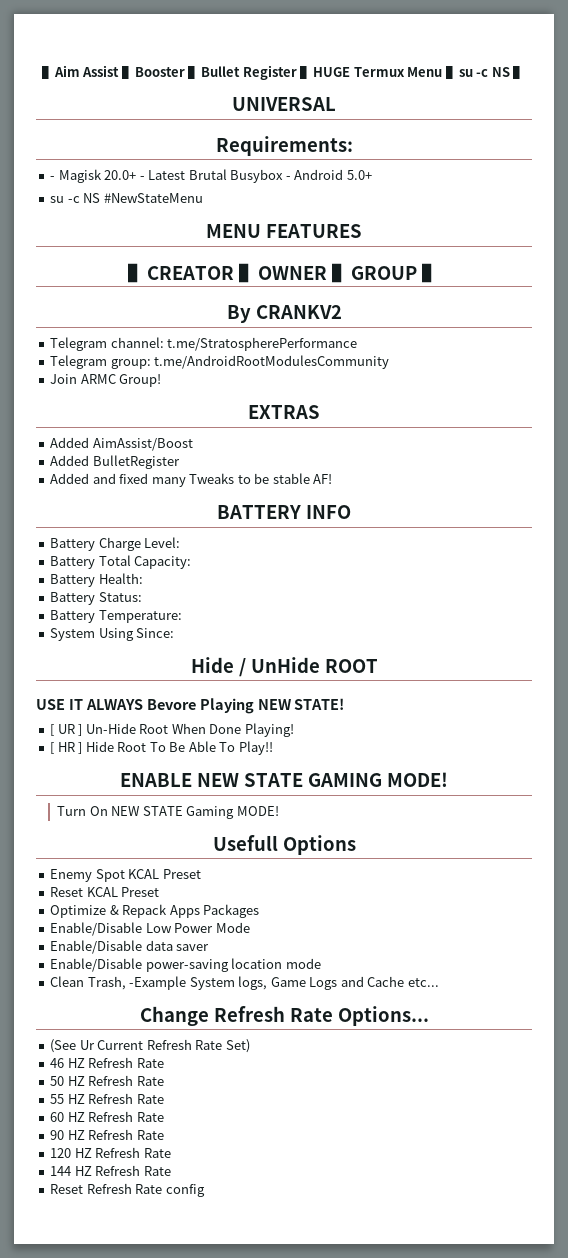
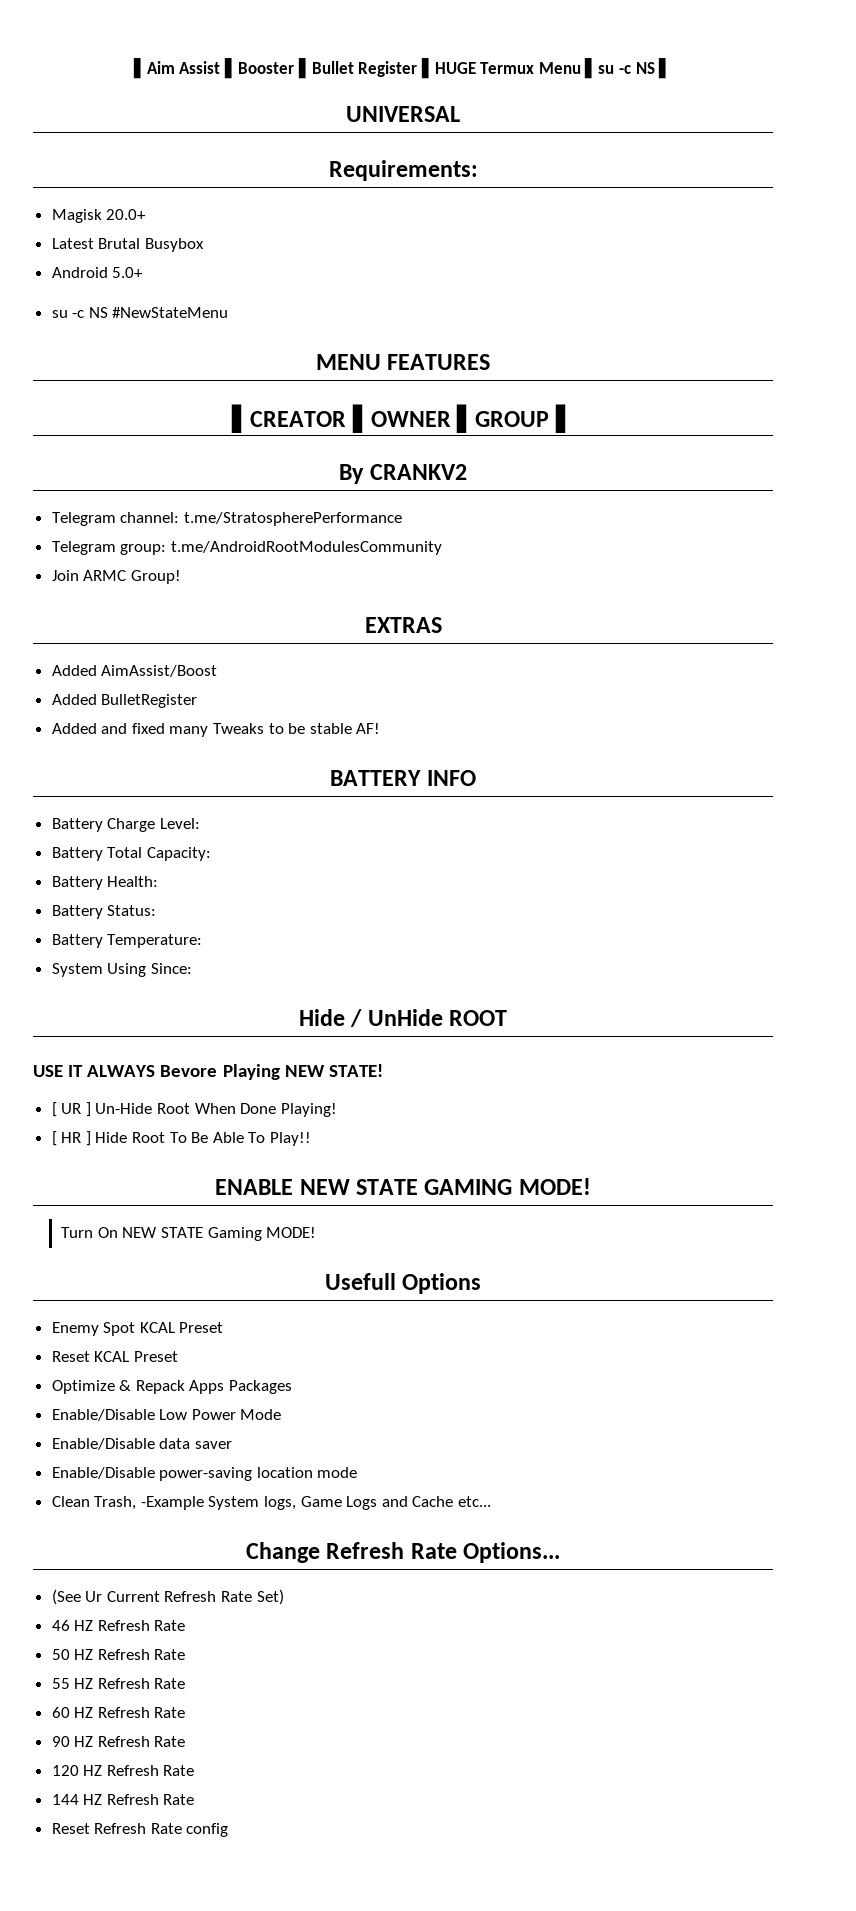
[50,176,56,180] - -> (478, 170) none
[139,176,145,180] - -> (147, 214) //
[285,176,291,180] - -> (204, 245) //

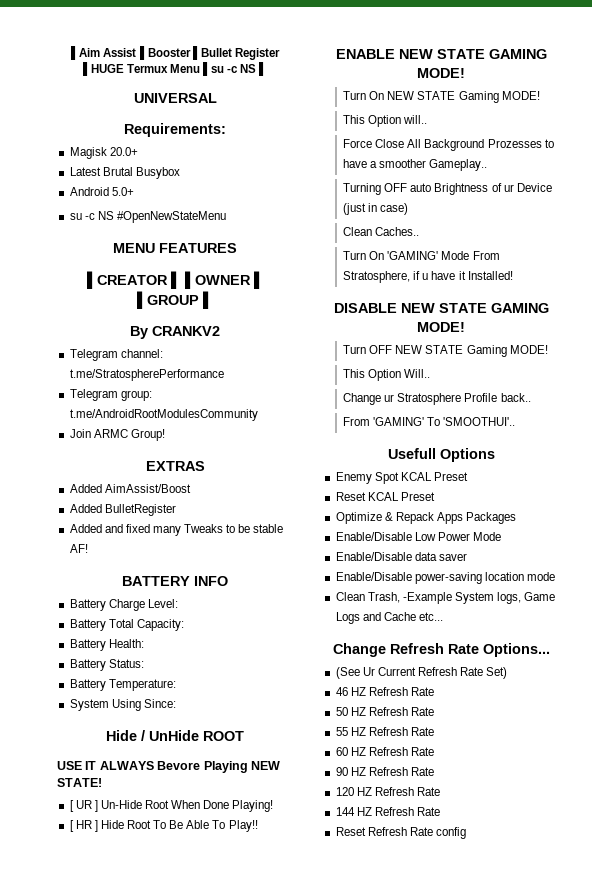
[112,307,229,318] #NewStateMenu -> [116,211,226,223] #OpenNewStateMenu
[351,404,451,433] ▌OWNER -> [170,271,264,289] ▌ ▌OWNER ▌
(317, 1232) none -> [343,115,428,127] [343,139,554,151] [343,159,488,171] [343,183,552,195] [343,203,409,215] [343,227,420,236] [343,251,500,260] [343,271,513,283] [333,303,549,313] [417,322,465,332] [343,345,548,357] [343,369,431,381] [343,393,531,405] [343,417,516,426] // This Option will.. // Force Close All Background Prozesses to have a smoother Gameplay.. // Turning OFF auto Brightness of ur Device (just in case) // Clean Caches.. // Turn On 'GAMING' Mode From Stratosphere, if u have it Installed! // DISABLE NEW STATE GAMING MODE! // Turn OFF NEW STATE Gaming MODE! // This Option Will.. // Change ur Stratosphere Profile back.. // From 'GAMING' To 'SMOOTHUI'..

